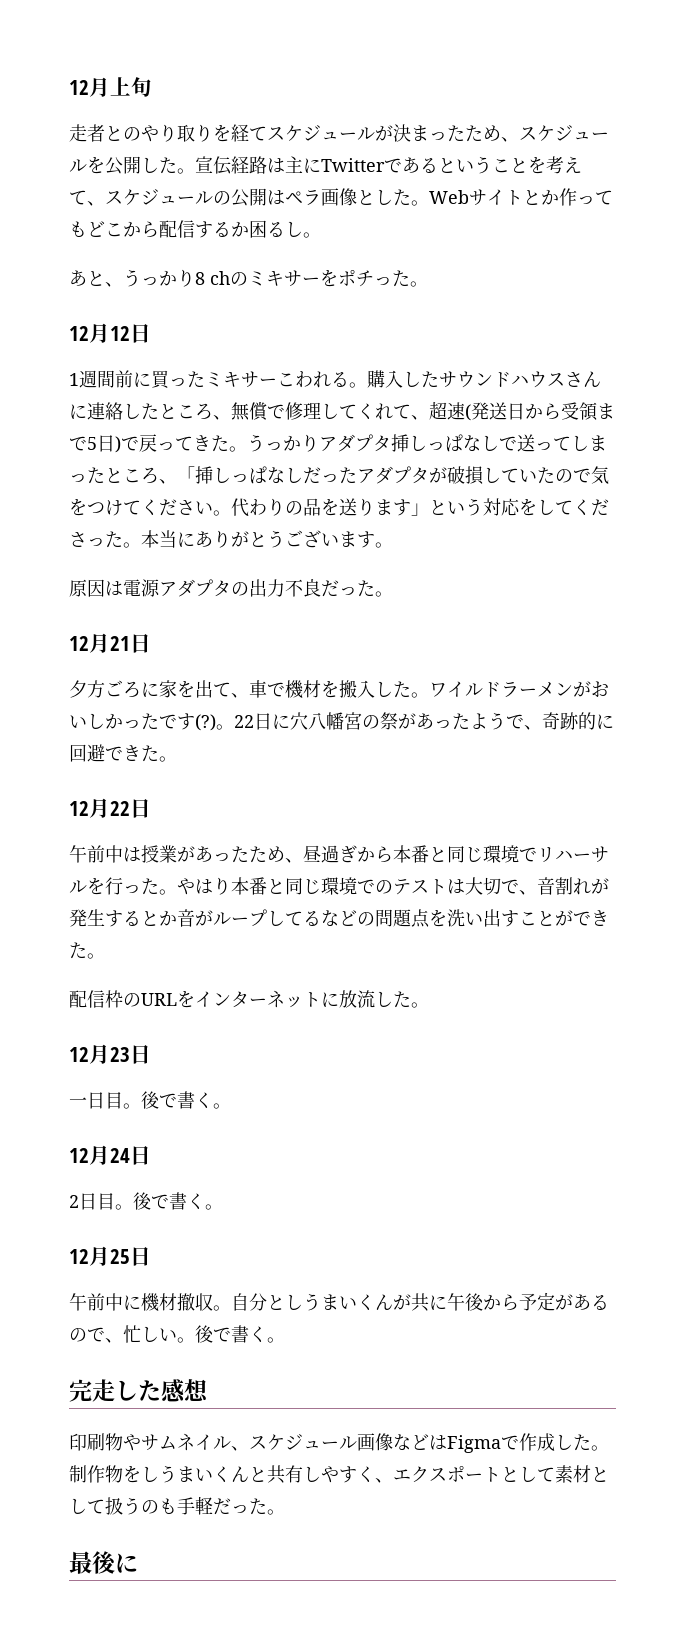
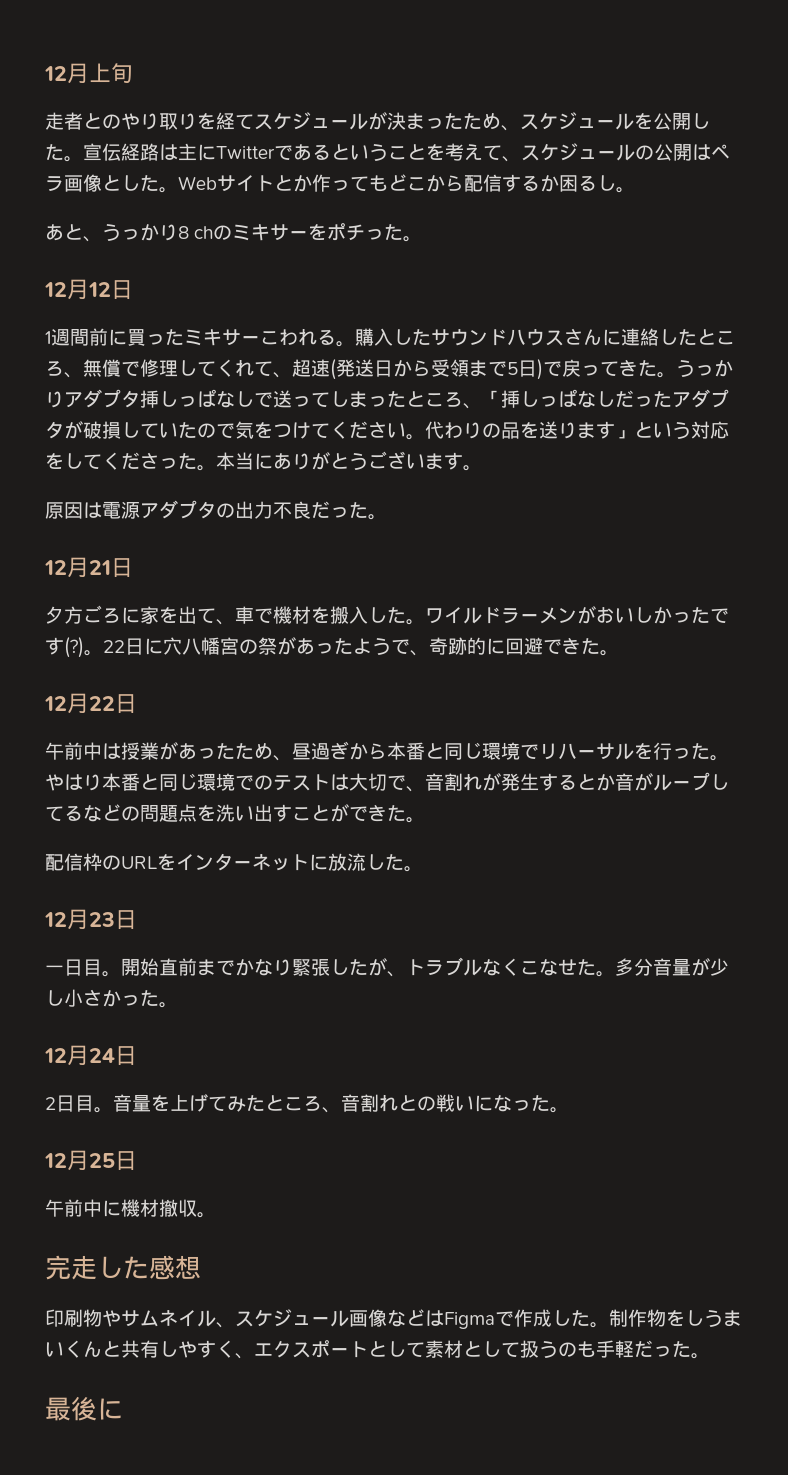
[141,1091,213,1109] 後で書く -> [121,957,729,977] [45,989,159,1007] 開始直前までかなり緊張したが、トラブルなくこなせた。多分音量が少し小さかった
[133,1192,205,1210] 後で書く -> [113,1094,550,1113] 音量を上げてみたところ、音割れとの戦いになった
[231,1292,609,1312] [69,1325,285,1343] 自分としうまいくんが共に午後から予定があるので、忙しい。後で書く。 -> (216, 1215) none

